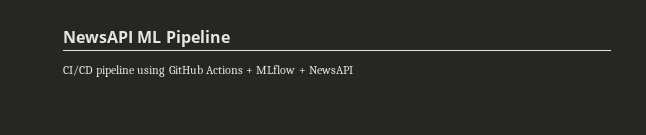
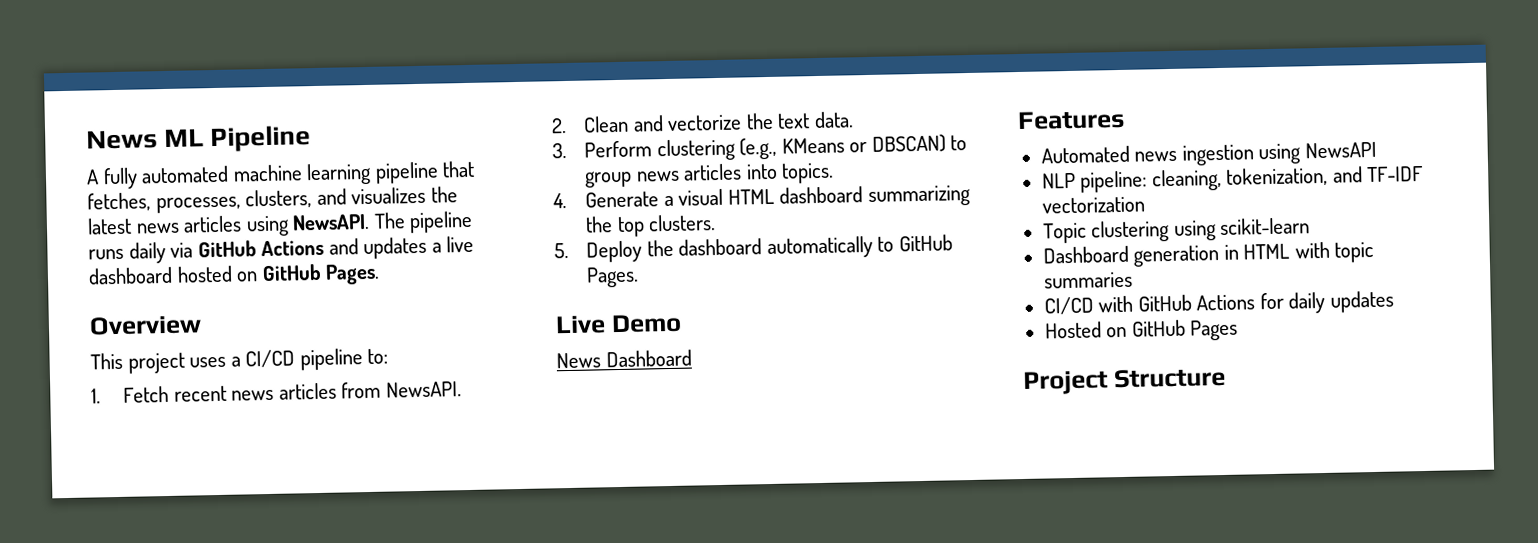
[63,31,133,43] NewsAPI -> [86,129,158,150] News
[63,65,353,77] CI/CD pipeline using GitHub Actions + MLflow + NewsAPI -> [86,160,476,190] [87,186,458,214] [87,210,474,237] [88,235,475,264] [88,263,381,285] [89,315,202,336] [90,348,389,374] [91,381,462,404] [551,111,854,134] [552,134,968,162] [584,162,835,188] [553,184,971,209] [585,214,717,238] [554,234,953,263] [586,266,640,288] [555,313,682,335] [556,349,692,369] [1017,109,1125,131] [1040,141,1377,166] [1041,165,1425,193] [1041,196,1145,214] [1042,217,1311,244] [1042,241,1375,267] [1043,271,1133,289] [1043,290,1394,315] [1044,319,1239,341] [1023,367,1226,395] A fully automated machine learning pipeline that fetches, processes, clusters, and visualizes the latest news articles using NewsAPI. The pipeline runs daily via GitHub Actions and updates a live dashboard hosted on GitHub Pages. // Overview // This project uses a CI/CD pipeline to: // 1. Fetch recent news articles from NewsAPI. // 2. Clean and vectorize the text data. // 3. Perform clustering (e.g., KMeans or DBSCAN) to group news articles into topics. // 4. Generate a visual HTML dashboard summarizing the top clusters. // 5. Deploy the dashboard automatically to GitHub Pages. // Live Demo // News Dashboard // Features // Automated news ingestion using NewsAPI // NLP pipeline: cleaning, tokenization, and TF-IDF vectorization // Topic clustering using scikit-learn // Dashboard generation in HTML with topic summaries // CI/CD with GitHub Actions for daily updates // Hosted on GitHub Pages // Project Structure

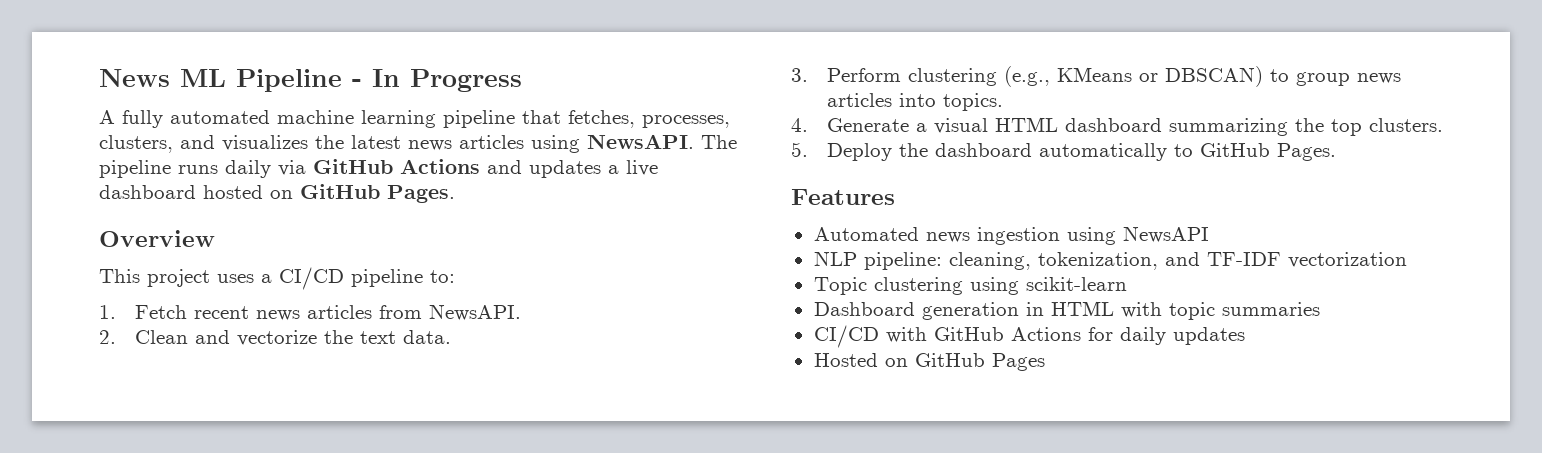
(312, 139) none -> [352,69,522,92] - In Progress
[555,313,682,335] [556,349,692,369] // Live Demo // News Dashboard -> (1336, 152) none
[1023,367,1226,395] // Project Structure -> (1045, 362) none

